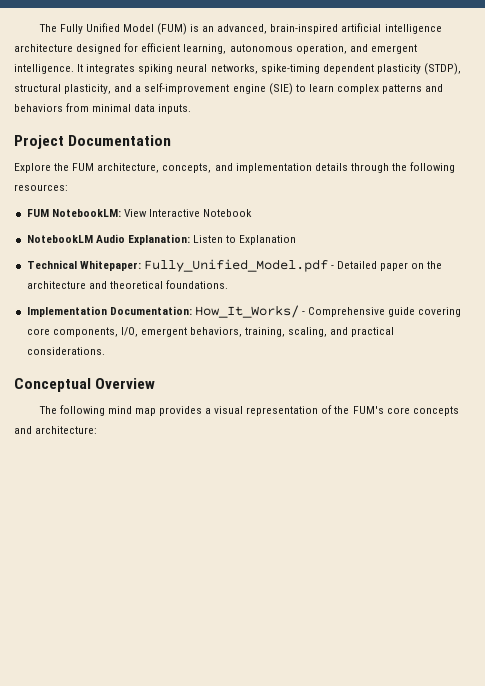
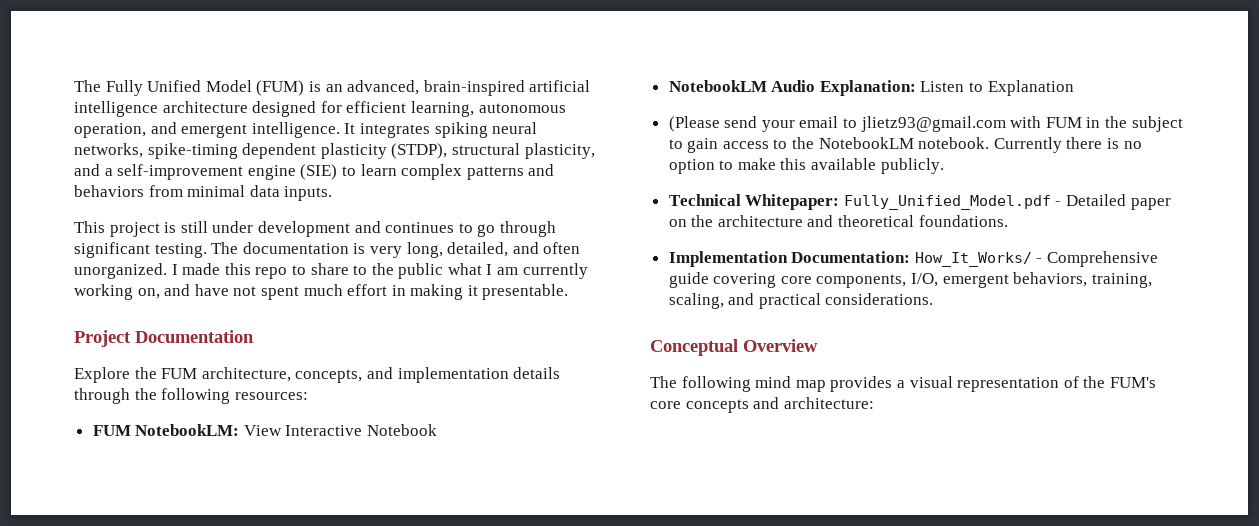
(192, 109) none -> [74,221,556,237] [74,242,581,258] [74,263,588,279] [74,284,569,300] // This project is still under development and continues to go through significant testing. The documentation is very long, detailed, and often unorganized. I made this repo to share to the public what I am currently working on, and have not spent much effort in making it presentable.
(297, 240) none -> [668,116,1183,132] [668,137,1142,153] [668,158,944,174] // (Please send your email to jlietz93@gmail.com with FUM in the subject to gain access to the NotebookLM notebook. Currently there is no option to make this available publicly.

